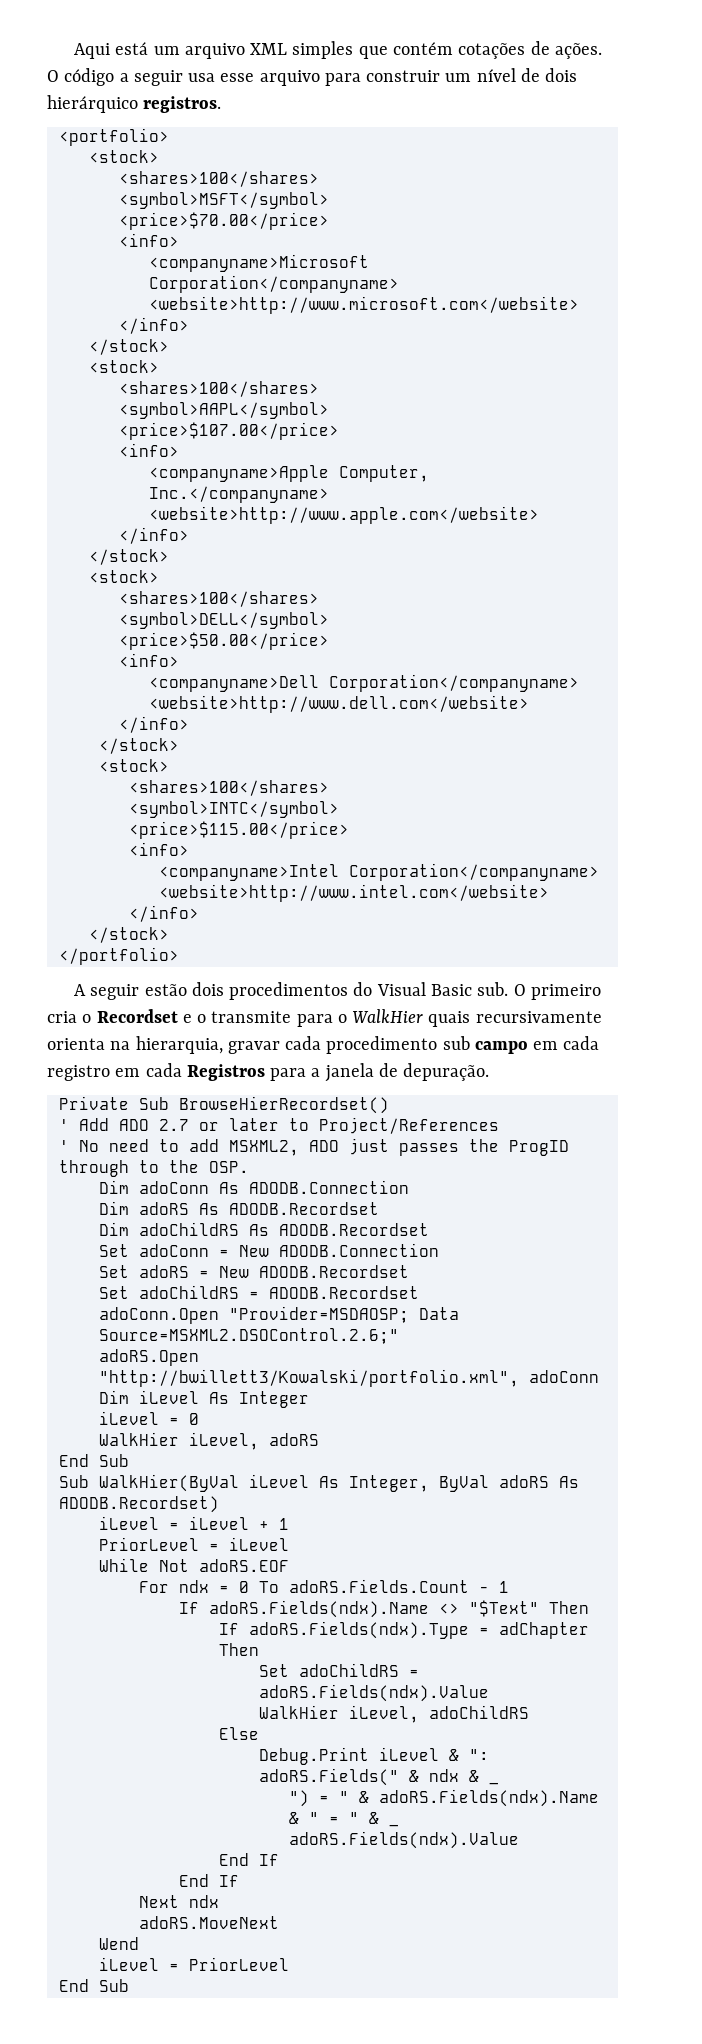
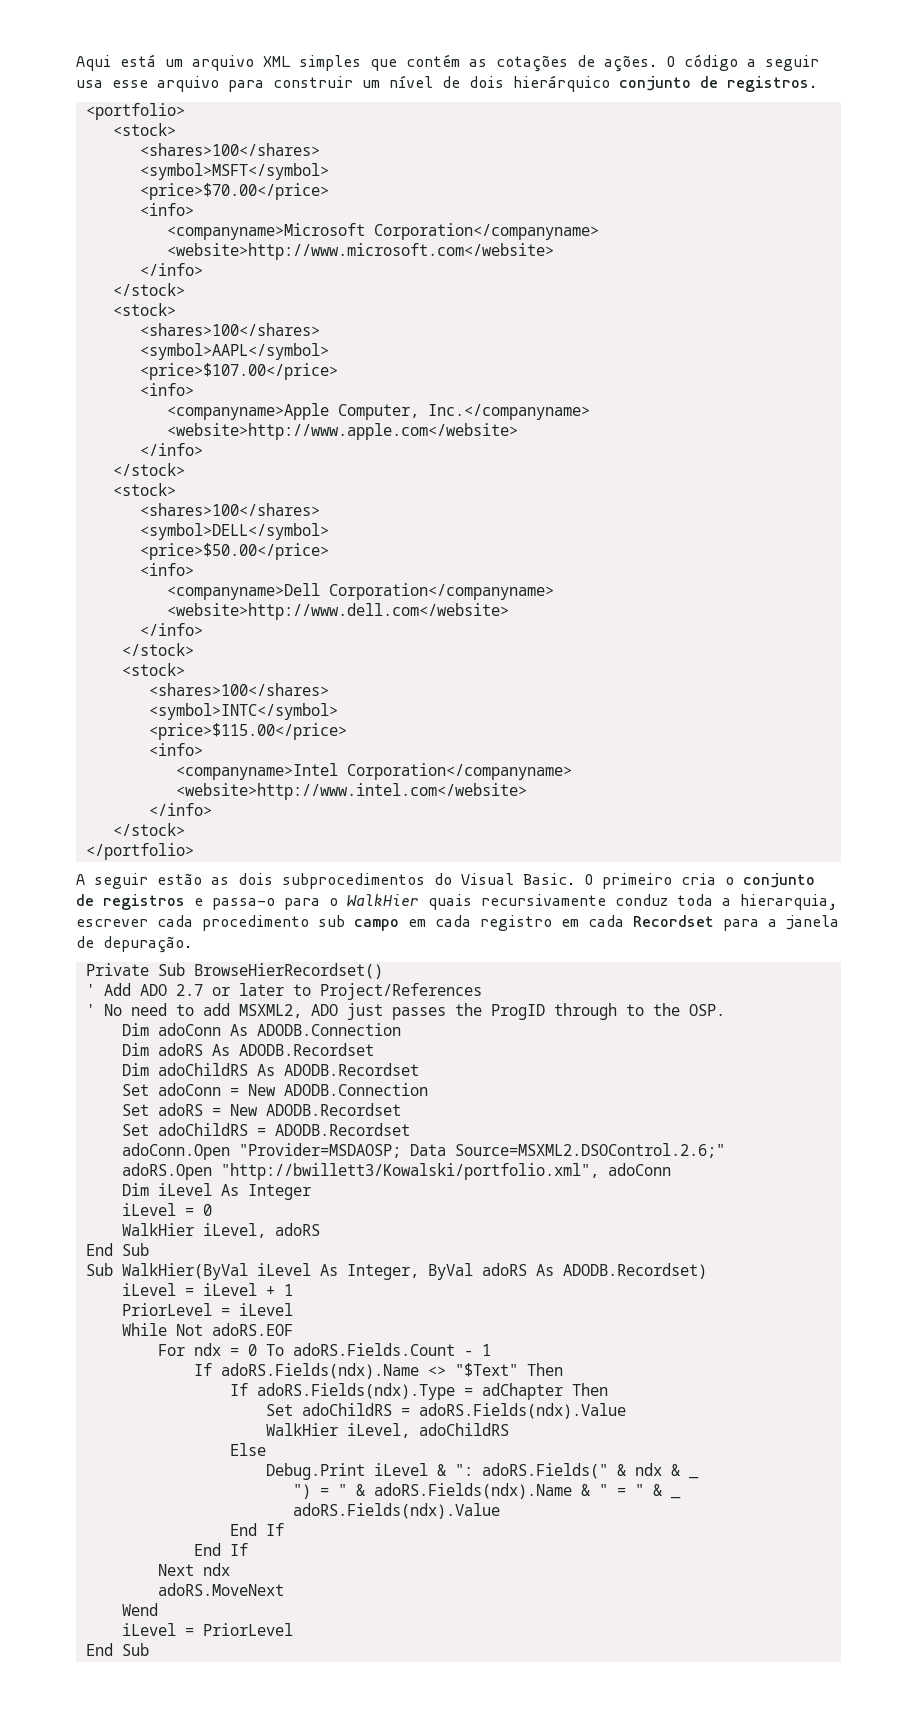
(454, 48) none -> [469,59,487,67] as
(138, 104) none -> [619,76,718,91] conjunto de
[191,982,601,1000] [47,1009,292,1023] dois procedimentos do Visual Basic sub. O primeiro cria o Recordset e o transmite -> [211,873,815,889] [76,894,275,910] as dois subprocedimentos do Visual Basic. O primeiro cria o conjunto de registros e passa-o
[47,1036,280,1054] orienta na hierarquia, gravar -> [615,894,837,910] [76,919,148,927] conduz toda a hierarquia, escrever
[186,1064,265,1081] Registros -> [633,915,714,927] Recordset

